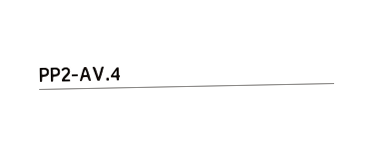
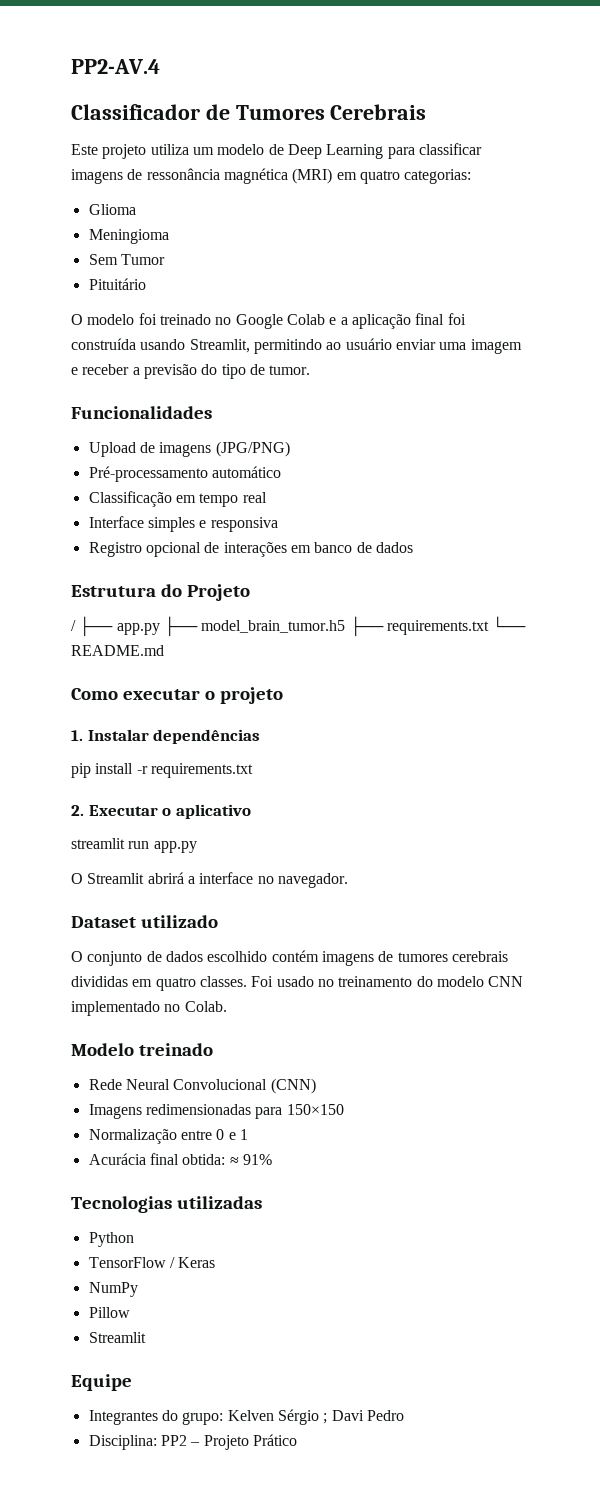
(121, 74) none -> [71,104,427,120] [71,143,482,159] [71,168,472,184] [88,204,136,215] [88,229,169,244] [88,254,165,265] [88,278,146,290] [71,313,466,329] [71,338,522,354] [71,364,311,379] [71,406,212,419] [88,441,290,457] [88,466,281,482] [88,491,267,507] [88,516,278,532] [88,542,413,557] [71,584,251,601] [71,616,527,637] [71,645,164,656] [71,687,284,704] [71,729,261,744] [71,763,253,778] [71,804,251,819] [71,838,197,853] [71,872,348,888] [71,915,219,928] [71,950,508,966] [71,976,524,991] [71,1001,227,1016] [71,1043,214,1056] [88,1078,316,1094] [88,1104,344,1119] [88,1129,248,1144] [88,1153,272,1165] [71,1196,263,1213] [88,1232,134,1247] [88,1257,216,1268] [88,1282,138,1297] [88,1307,130,1318] [88,1332,146,1343] [71,1374,132,1391] [88,1409,404,1425] [88,1434,297,1450] // Classificador de Tumores Cerebrais // Este projeto utiliza um modelo de Deep Learning para classificar imagens de ressonância magnética (MRI) em quatro categorias: // Glioma // Meningioma // Sem Tumor // Pituitário // O modelo foi treinado no Google Colab e a aplicação final foi construída usando Streamlit, permitindo ao usuário enviar uma imagem e receber a previsão do tipo de tumor. // Funcionalidades // Upload de imagens (JPG/PNG) // Pré-processamento automático // Classificação em tempo real // Interface simples e responsiva // Registro opcional de interações em banco de dados // Estrutura do Projeto // / ├── app.py ├── model_brain_tumor.h5 ├── requirements.txt └── README.md // Como executar o projeto // 1. Instalar dependências // pip install -r requirements.txt // 2. Executar o aplicativo // streamlit run app.py // O Streamlit abrirá a interface no navegador. // Dataset utilizado // O conjunto de dados escolhido contém imagens de tumores cerebrais divididas em quatro classes. Foi usado no treinamento do modelo CNN implementado no Colab. // Modelo treinado // Rede Neural Convolucional (CNN) // Imagens redimensionadas para 150×150 // Normalização entre 0 e 1 // Acurácia final obtida: ≈ 91% // Tecnologias utilizadas // Python // TensorFlow / Keras // NumPy // Pillow // Streamlit // Equipe // Integrantes do grupo: Kelven Sérgio ; Davi Pedro // Disciplina: PP2 – Projeto Prático

